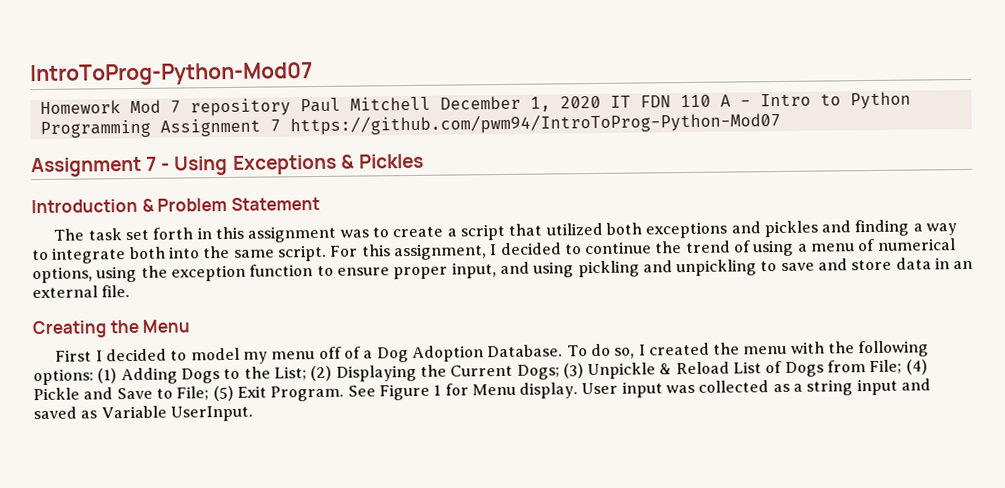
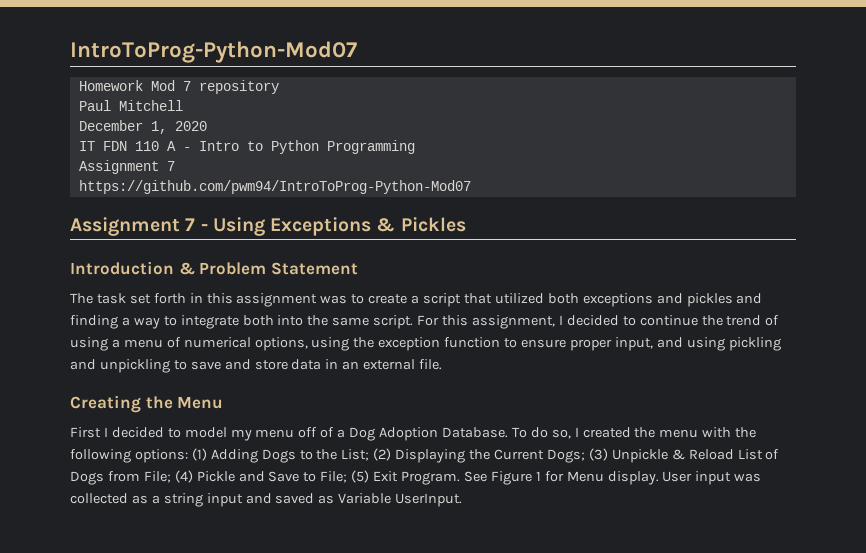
(291, 107) none -> (279, 87) //
(431, 103) none -> (183, 105) //
(601, 102) none -> (207, 126) //
[159,118,281,137] Assignment 7 -> [78,160,175,174] // Assignment 7 //

